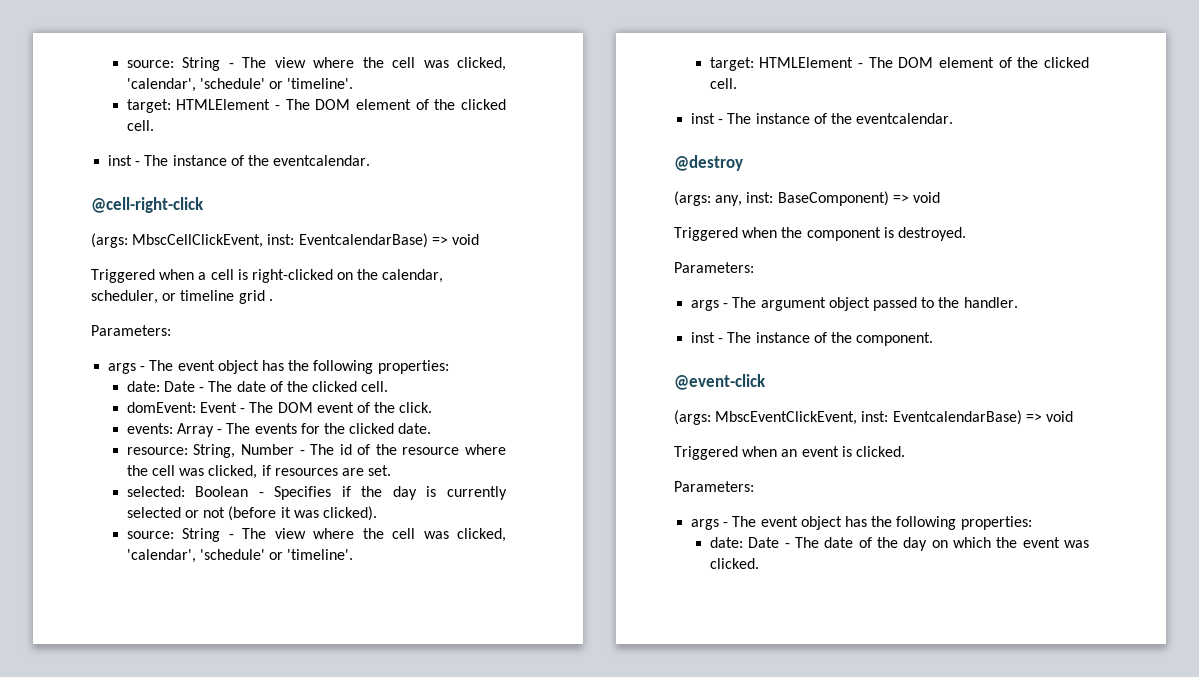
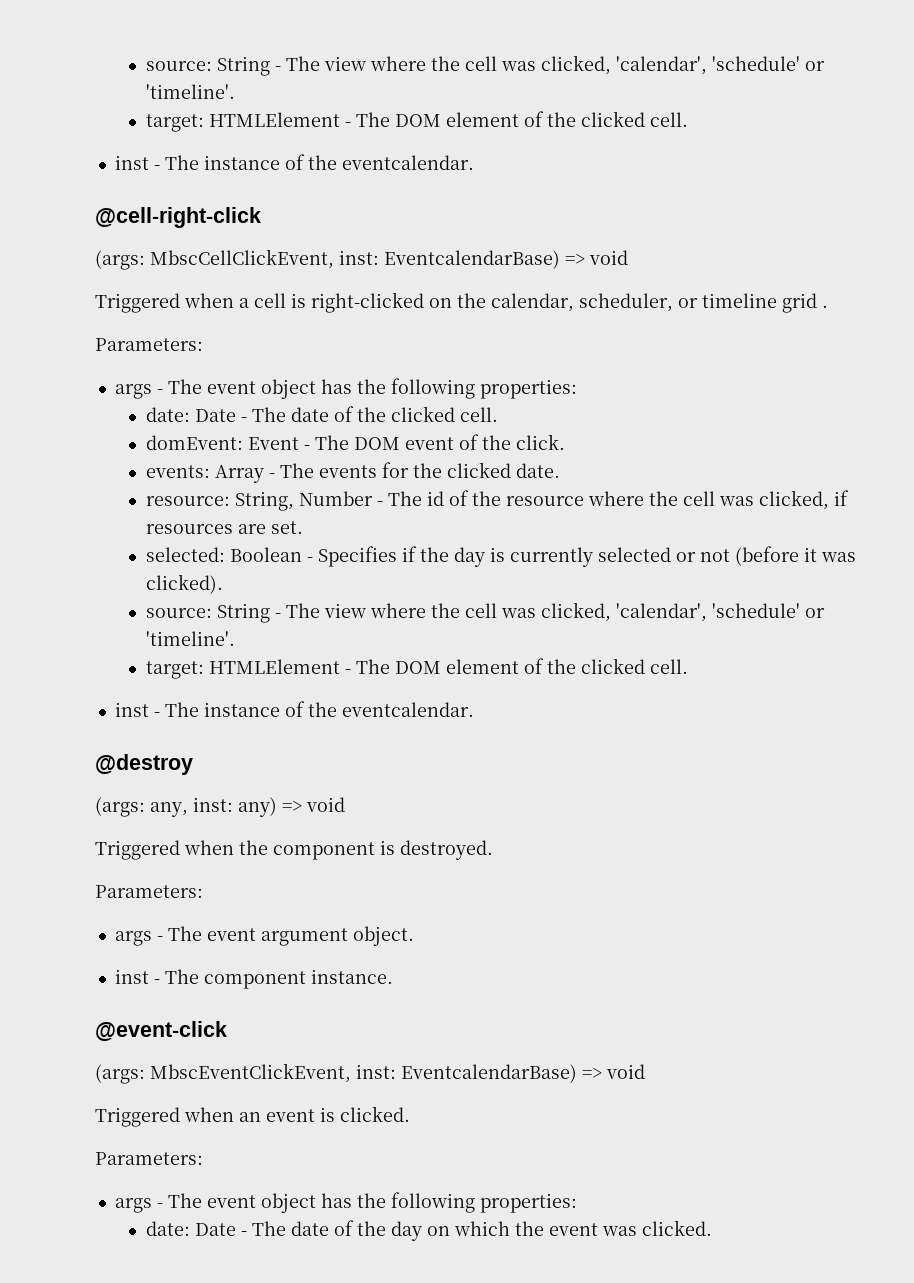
[777,191,889,206] BaseComponent) -> [238,797,277,817] any)
[760,297,1018,311] [691,332,934,346] argument object passed to the handler. // inst - The instance of the component. -> [206,926,414,946] [114,969,393,989] event argument object. // inst - The component instance.

